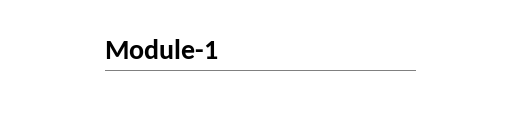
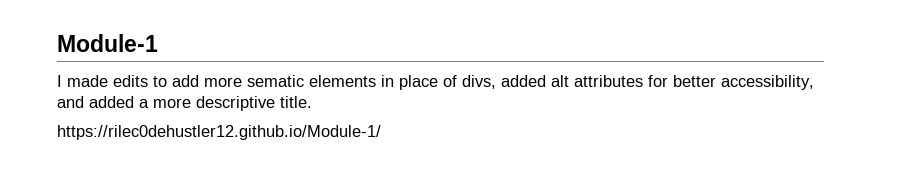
(218, 49) none -> [57,75,814,90] [57,96,312,111] [57,125,381,140] // I made edits to add more sematic elements in place of divs, added alt attributes for better accessibility, and added a more descriptive title. // https://rilec0dehustler12.github.io/Module-1/

